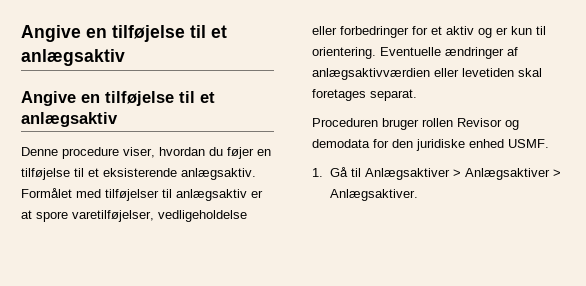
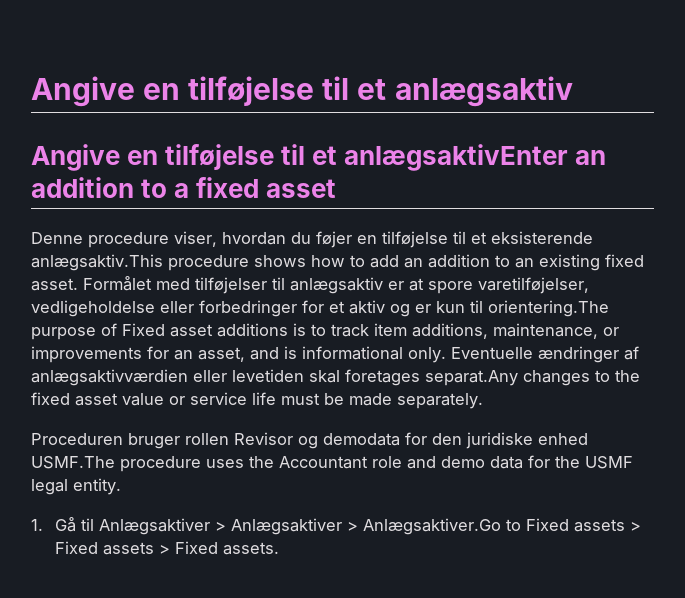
[21,112,118,127] anlægsaktiv -> [344,144,607,171] [31,177,337,198] anlægsaktivEnter an addition to a fixed asset
[181,168,256,180] anlægsaktiv. -> [31,254,644,271] [31,278,78,291] anlægsaktiv.This procedure shows how to add an addition to an existing fixed asset.
[312,47,376,59] orientering. -> [488,300,609,317] [31,323,619,340] [31,346,446,363] orientering.The purpose of Fixed asset additions is to track item additions, maintenance, or improvements for an asset, and is informational only.
[370,89,417,101] separat. -> [425,370,640,386] [31,392,483,409] separat.Any changes to the fixed asset value or service life must be made separately.
[508,139,549,148] USMF. -> [31,455,633,472] [31,478,121,495] USMF.The procedure uses the Accountant role and demo data for the USMF legal entity.
[329,189,418,201] Anlægsaktiver. -> [363,518,642,535] [55,541,280,555] Anlægsaktiver.Go to Fixed assets > Fixed assets > Fixed assets.

